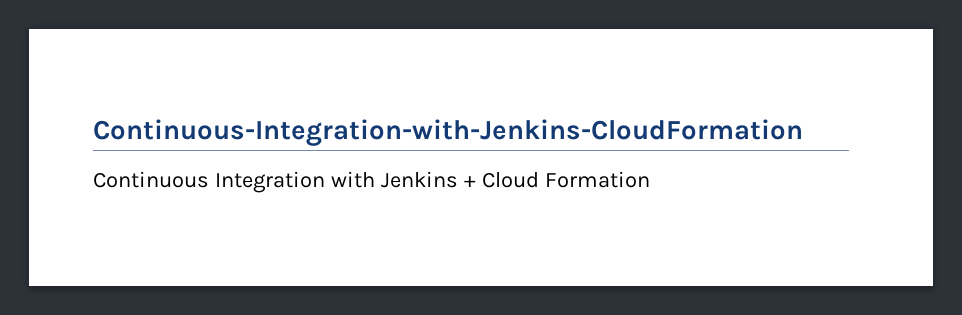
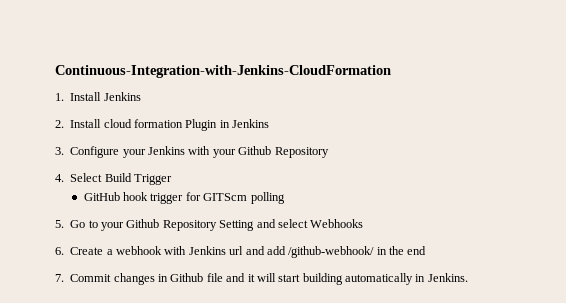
[93,171,650,193] Continuous Integration with Jenkins + Cloud Formation -> [55,92,141,101] [55,119,270,131] [55,146,329,158] [55,173,172,185] [83,192,285,204] [55,219,364,231] [55,246,427,258] [55,273,468,285] 1. Install Jenkins // 2. Install cloud formation Plugin in Jenkins // 3. Configure your Jenkins with your Github Repository // 4. Select Build Trigger // GitHub hook trigger for GITScm polling // 5. Go to your Github Repository Setting and select Webhooks // 6. Create a webhook with Jenkins url and add /github-webhook/ in the end // 7. Commit changes in Github file and it will start building automatically in Jenkins.

